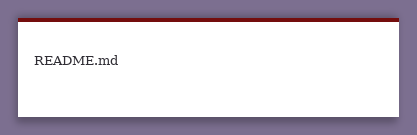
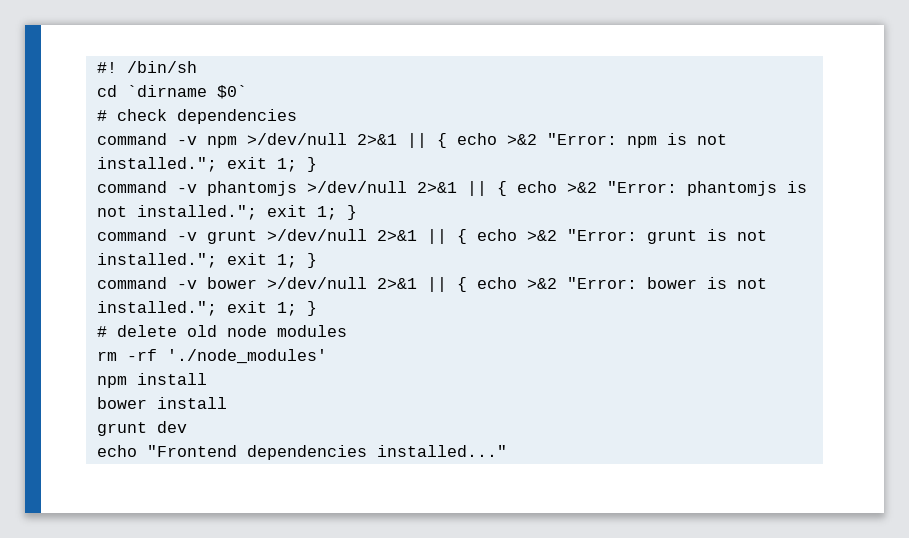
[34,55,118,65] README.md -> [96,61,197,73] [96,85,247,99] [96,109,297,124] [96,133,727,148] [96,157,317,172] [96,181,807,196] [96,205,357,220] [96,229,767,244] [96,253,317,268] [96,277,767,292] [96,301,317,316] [96,325,347,337] [96,349,327,364] [96,373,207,388] [96,397,227,409] [96,421,187,436] [96,445,507,460] #! /bin/sh // cd `dirname $0` // # check dependencies // command -v npm >/dev/null 2>&1 || { echo >&2 "Error: npm is not installed."; exit 1; } // command -v phantomjs >/dev/null 2>&1 || { echo >&2 "Error: phantomjs is not installed."; exit 1; } // command -v grunt >/dev/null 2>&1 || { echo >&2 "Error: grunt is not installed."; exit 1; } // command -v bower >/dev/null 2>&1 || { echo >&2 "Error: bower is not installed."; exit 1; } // # delete old node modules // rm -rf './node_modules' // npm install // bower install // grunt dev // echo "Frontend dependencies installed..."

